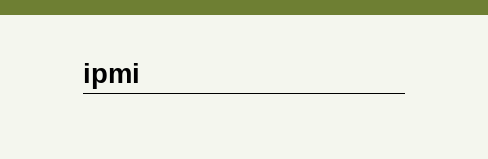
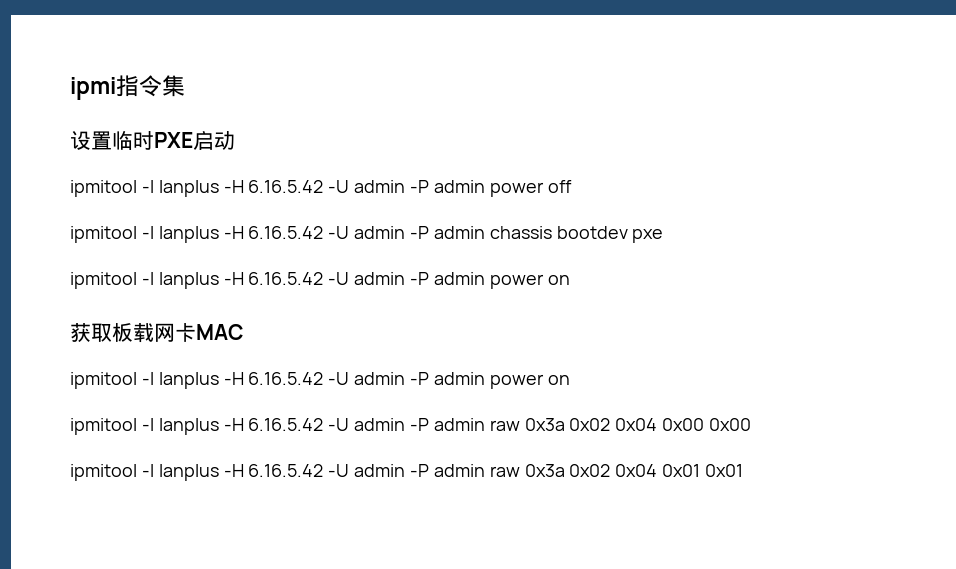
(140, 76) none -> [116,75,185,97] [70,130,235,150] [70,180,572,197] [70,226,664,243] [70,272,570,289] [70,323,244,343] [70,372,570,389] [70,418,752,435] [70,464,744,481] 指令集 // 设置临时PXE启动 // ipmitool -I lanplus -H 6.16.5.42 -U admin -P admin power off // ipmitool -I lanplus -H 6.16.5.42 -U admin -P admin chassis bootdev pxe // ipmitool -I lanplus -H 6.16.5.42 -U admin -P admin power on // 获取板载网卡MAC // ipmitool -I lanplus -H 6.16.5.42 -U admin -P admin power on // ipmitool -I lanplus -H 6.16.5.42 -U admin -P admin raw 0x3a 0x02 0x04 0x00 0x00 // ipmitool -I lanplus -H 6.16.5.42 -U admin -P admin raw 0x3a 0x02 0x04 0x01 0x01

